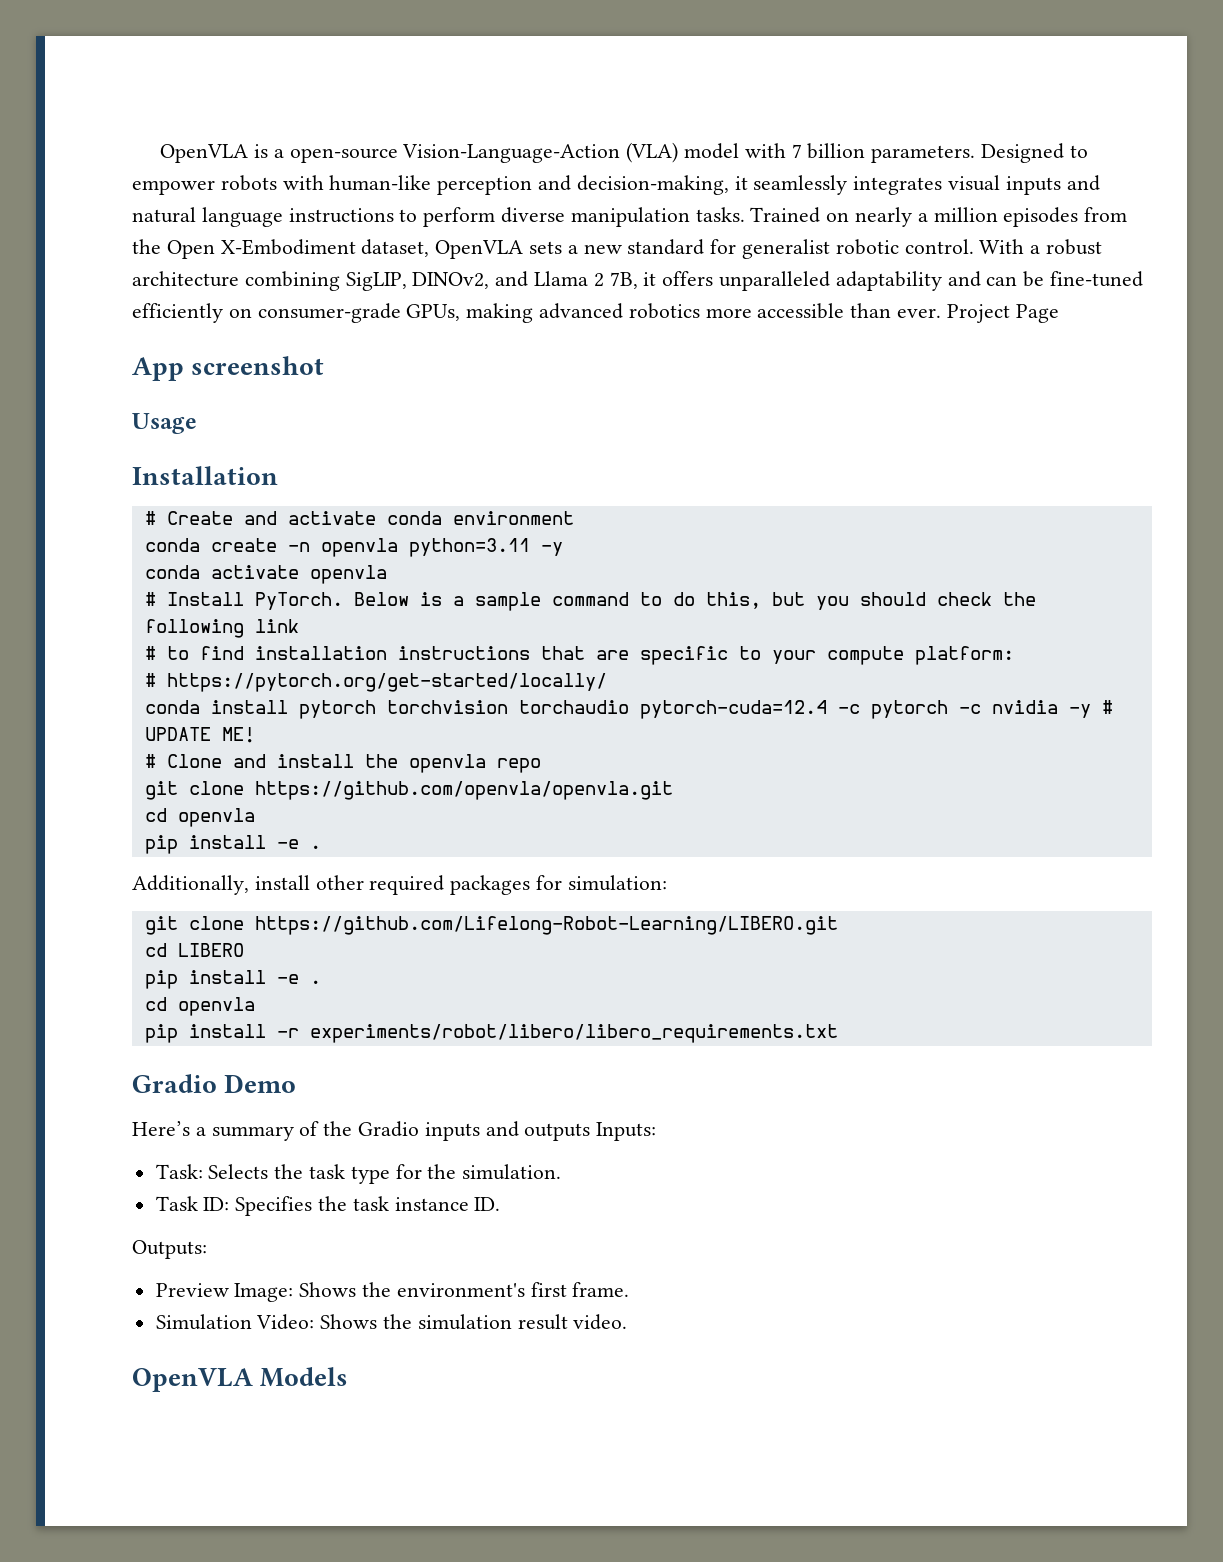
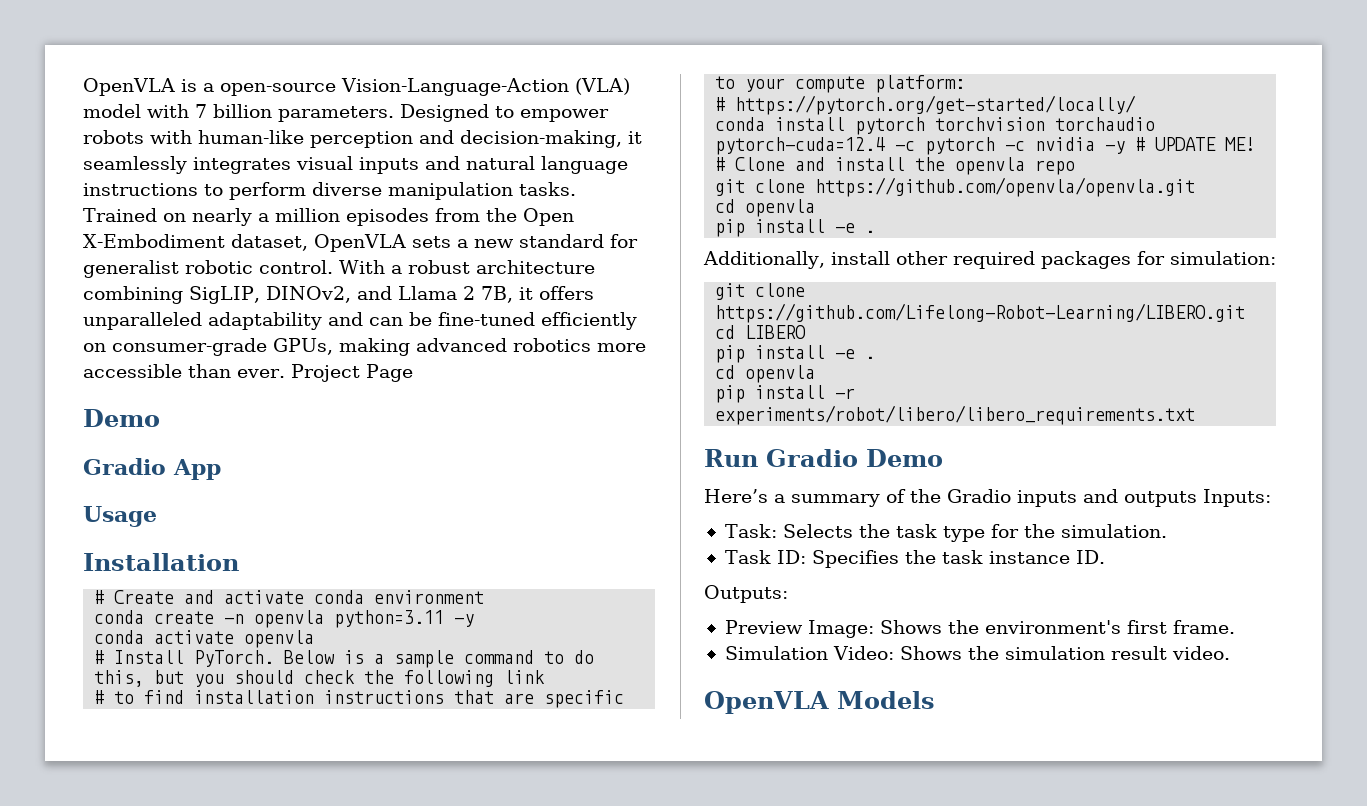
(1059, 313) none -> [83,409,160,427] [83,458,166,475] Demo // Gradio
[191,356,325,375] screenshot -> (221, 469) none
(838, 1033) none -> [704,449,758,467] Run

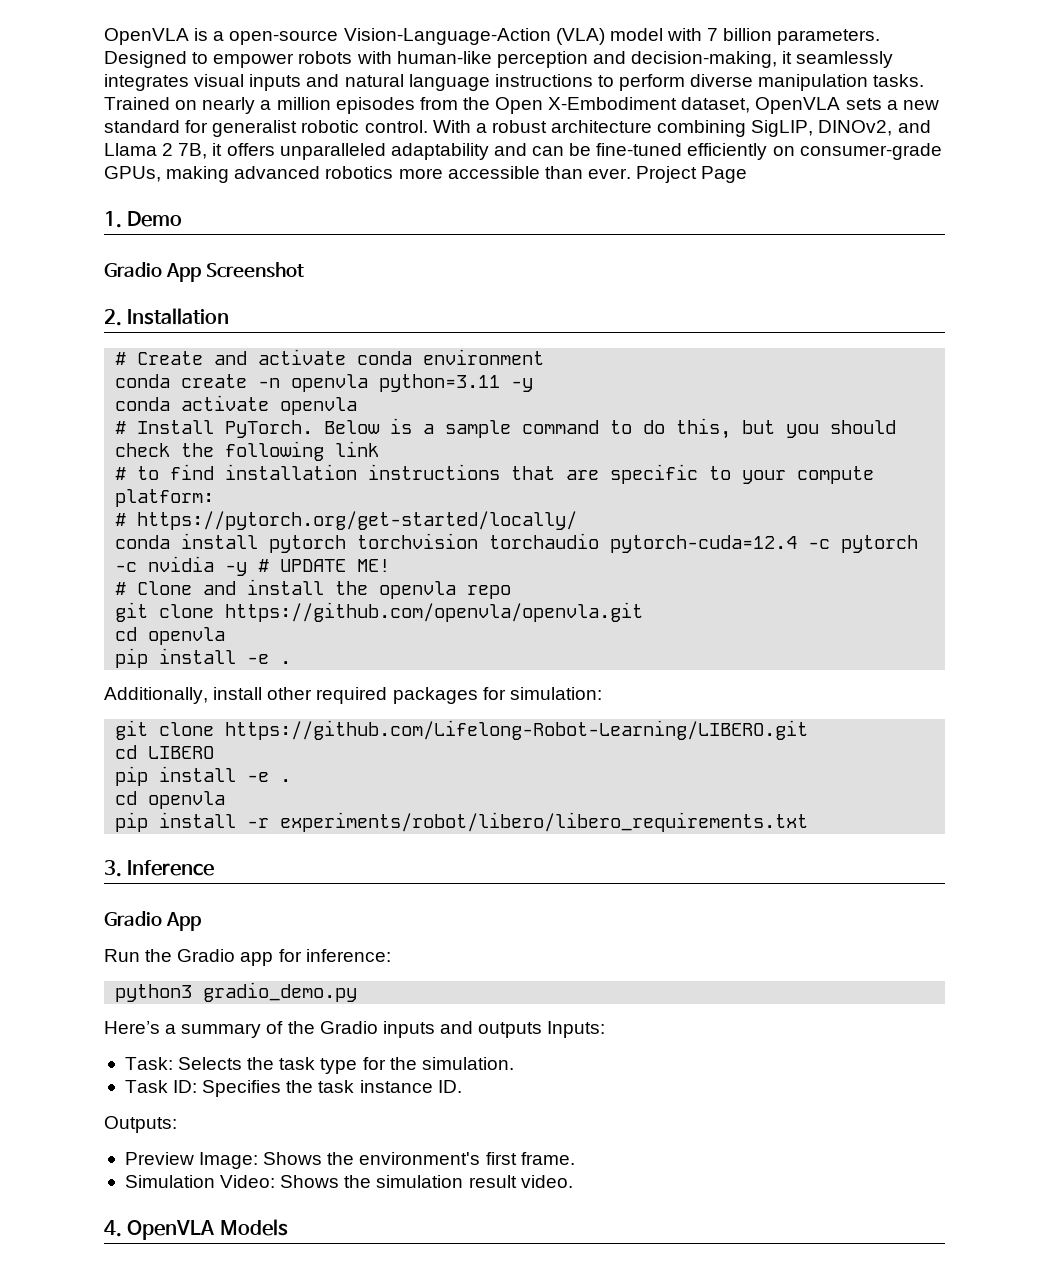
(413, 373) none -> [104,211,122,228] 1.
[83,506,157,527] // Usage // -> [206,262,305,278] [104,309,122,326] Screenshot // 2.
[704,449,943,467] Run Gradio Demo -> [104,860,215,877] [104,911,202,931] [104,949,391,966] [115,982,358,1002] 3. Inference // Gradio App // Run the Gradio app for inference: // python3 gradio_demo.py
(1230, 653) none -> [104,1220,122,1237] 4.

